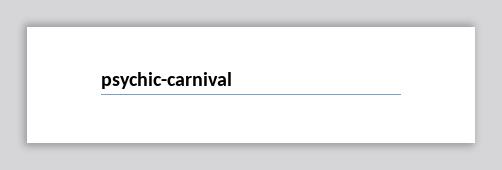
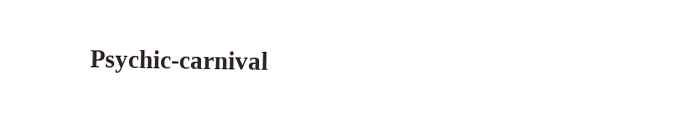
[101,72,232,89] psychic-carnival -> [89,49,269,75] Psychic-carnival

